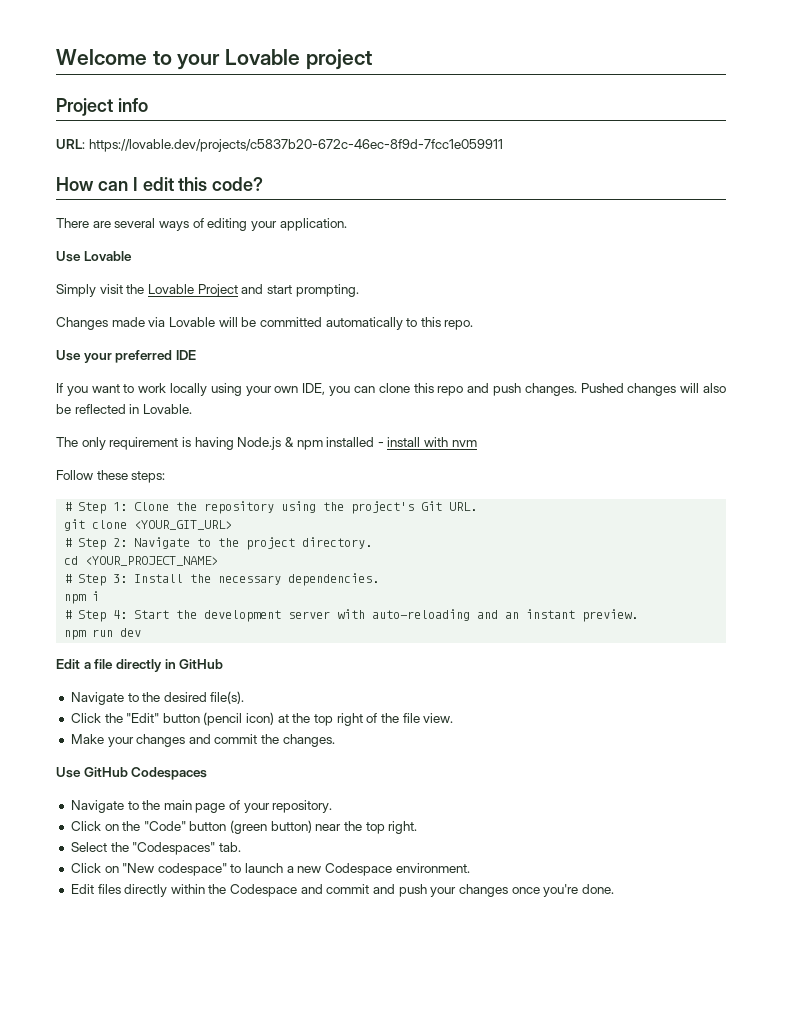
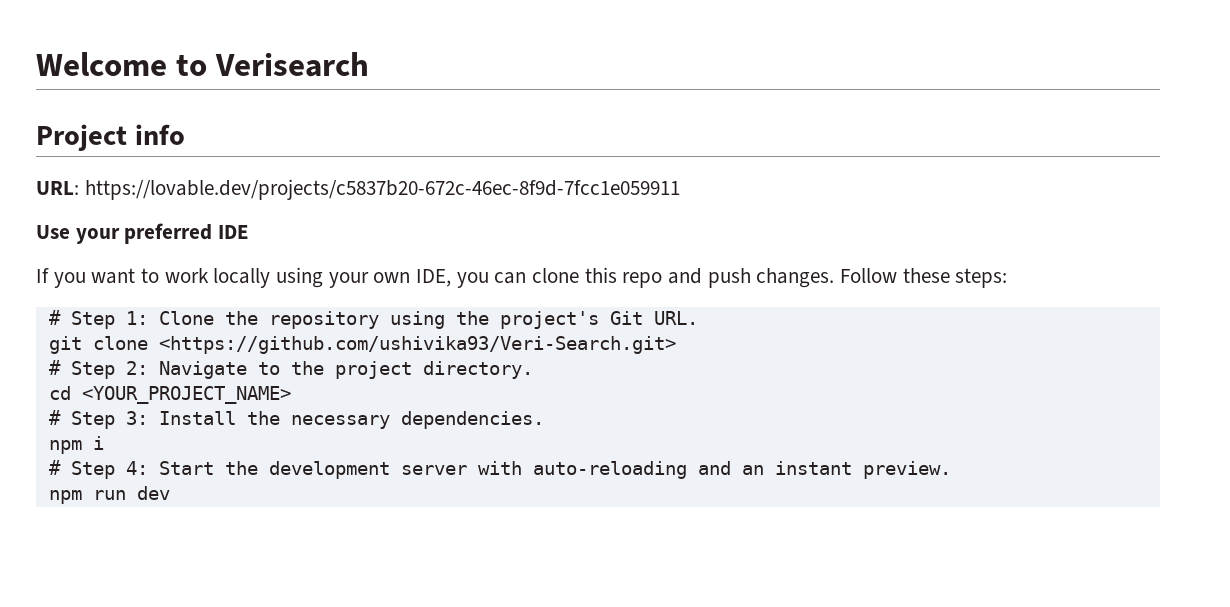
[177,49,372,70] your Lovable project -> [214,52,369,77] Verisearch
[56,177,264,191] [56,218,347,231] [56,251,132,262] [56,284,359,297] [56,317,474,330] // How can I edit this code? // There are several ways of editing your application. // Use Lovable // Simply visit the Lovable Project and start prompting. // Changes made via Lovable will be committed automatically to this repo. -> (680, 189) none
[580,383,727,396] [56,404,192,414] [56,437,477,450] Pushed changes will also be reflected in Lovable. // The only requirement is having Node.js & npm installed - install with nvm // -> (835, 278) none
[134,520,233,530] <YOUR_GIT_URL> -> [158,336,676,354] <https://github.com/ushivika93/Veri-Search.git>
[56,659,224,672] [70,691,245,705] [70,712,454,726] [70,734,335,747] [56,767,208,780] [70,800,333,813] [70,820,418,834] [70,842,241,855] [70,863,470,876] [70,884,614,897] // Edit a file directly in GitHub // Navigate to the desired file(s). // Click the "Edit" button (pencil icon) at the top right of the file view. // Make your changes and commit the changes. // Use GitHub Codespaces // Navigate to the main page of your repository. // Click on the "Code" button (green button) near the top right. // Select the "Codespaces" tab. // Click on "New codespace" to launch a new Codespace environment. // Edit files directly within the Codespace and commit and push your changes once you're done. -> (170, 493) none

